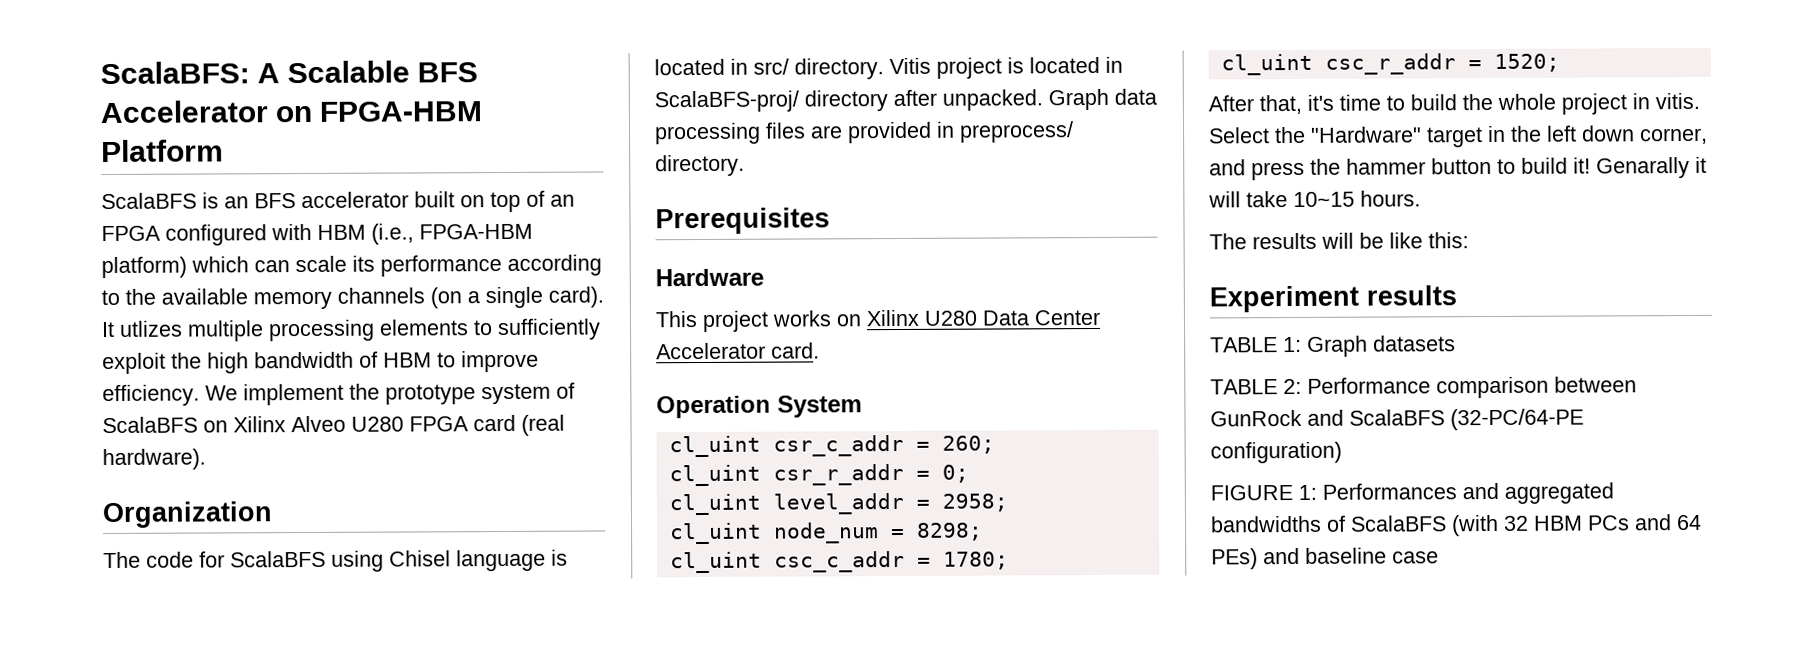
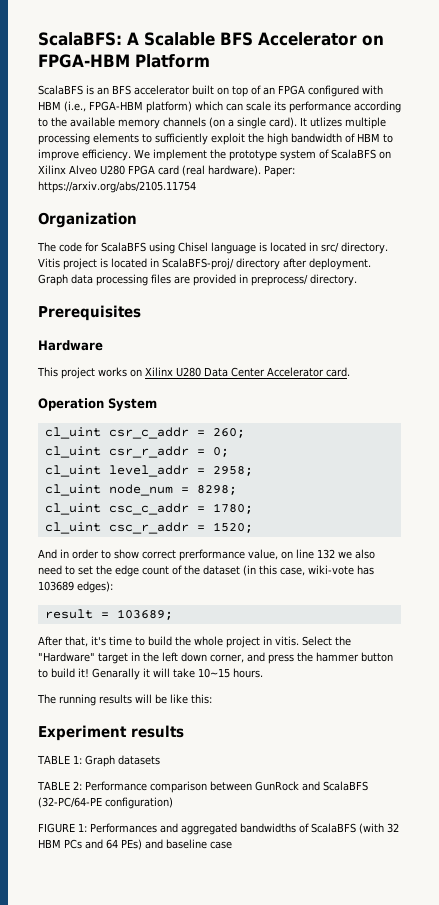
(206, 459) none -> [264,165,295,177] [38,181,196,193] Paper: https://arxiv.org/abs/2105.11754
[942,89,1043,111] unpacked. -> [309,258,371,270] deployment.
(1560, 62) none -> [38,549,375,561] [38,565,374,577] [38,581,113,593] [44,609,173,620] // And in order to show correct prerformance value, on line 132 we also need to set the edge count of the dataset (in this case, wiki-vote has 103689 edges): // result = 103689;
(1247, 241) none -> [59,694,96,706] running

